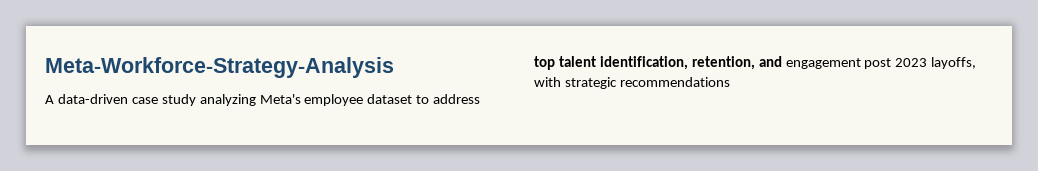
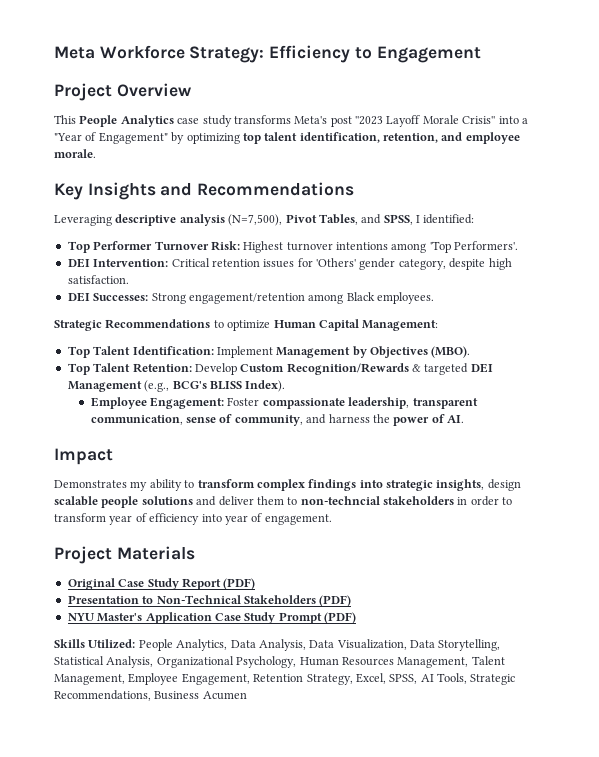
[45,57,394,78] [45,94,481,106] Meta-Workforce-Strategy-Analysis // A data-driven case study analyzing Meta's employee dataset to address -> [54,45,481,63] [54,83,191,101] [54,115,528,127] [54,132,240,144] Meta Workforce Strategy: Efficiency to Engagement // Project Overview // This People Analytics case study transforms Meta's post ''2023 Layoff Morale Crisis'' into a "Year of Engagement" by optimizing
[785,57,977,69] [534,77,730,89] engagement post 2023 layoffs, with strategic recommendations -> [465,132,520,144] [54,149,96,158] [54,182,355,200] [54,214,475,226] [67,241,519,253] [67,258,512,270] [67,275,129,284] [67,292,434,304] [54,319,439,331] [67,346,471,358] [67,363,493,375] [67,380,286,392] [90,397,478,409] [90,414,465,426] [54,448,113,465] [54,479,521,491] [54,496,513,508] [54,513,332,525] [54,546,195,564] [67,578,256,590] [67,595,352,607] [67,612,356,624] [54,639,501,651] [54,656,505,668] [54,673,516,685] [54,690,247,701] employee morale. // Key Insights and Recommendations // Leveraging descriptive analysis (N=7,500), Pivot Tables, and SPSS, I identified: // Top Performer Turnover Risk: Highest turnover intentions among 'Top Performers'. // DEI Intervention: Critical retention issues for 'Others' gender category, despite high satisfaction. // DEI Successes: Strong engagement/retention among Black employees. // Strategic Recommendations to optimize Human Capital Management: // Top Talent Identification: Implement Management by Objectives (MBO). // Top Talent Retention: Develop Custom Recognition/Rewards & targeted DEI Management (e.g., BCG's BLISS Index). // Employee Engagement: Foster compassionate leadership, transparent communication, sense of community, and harness the power of AI. // Impact // Demonstrates my ability to transform complex findings into strategic insights, design scalable people solutions and deliver them to non-techncial stakeholders in order to transform year of efficiency into year of engagement. // Project Materials // Original Case Study Report (PDF) // Presentation to Non-Technical Stakeholders (PDF) // NYU Master's Application Case Study Prompt (PDF) // Skills Utilized: People Analytics, Data Analysis, Data Visualization, Data Storytelling, Statistical Analysis, Organizational Psychology, Human Resources Management, Talent Management, Employee Engagement, Retention Strategy, Excel, SPSS, AI Tools, Strategic Recommendations, Business Acumen

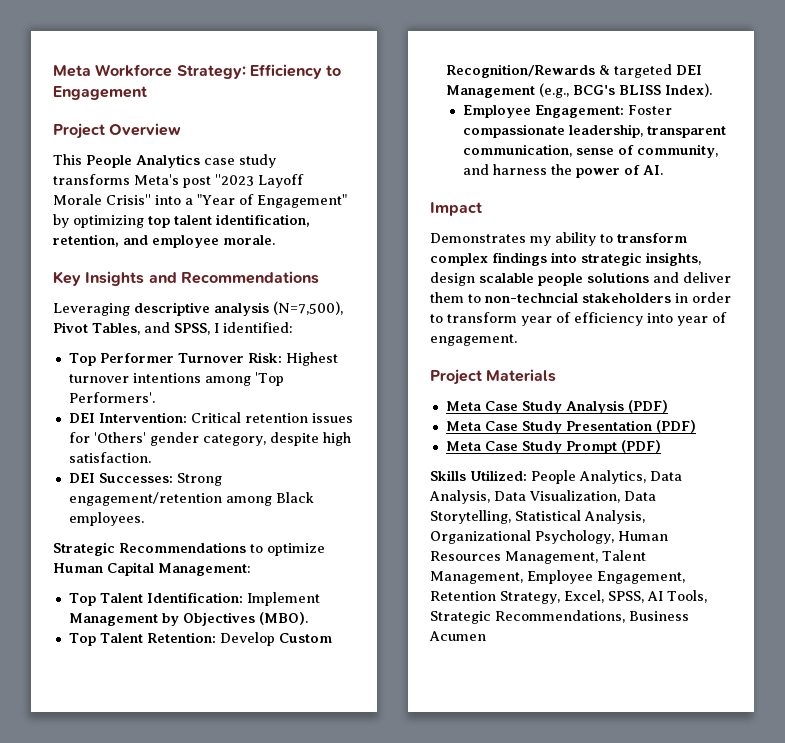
[67,578,256,590] [67,595,352,607] [67,612,212,624] Original Case Study Report (PDF) // Presentation to Non-Technical Stakeholders (PDF) // NYU Master's Application -> [445,400,668,414] [445,420,696,434] [445,441,481,451] Meta Case Study Analysis (PDF) // Meta Case Study Presentation (PDF) // Meta

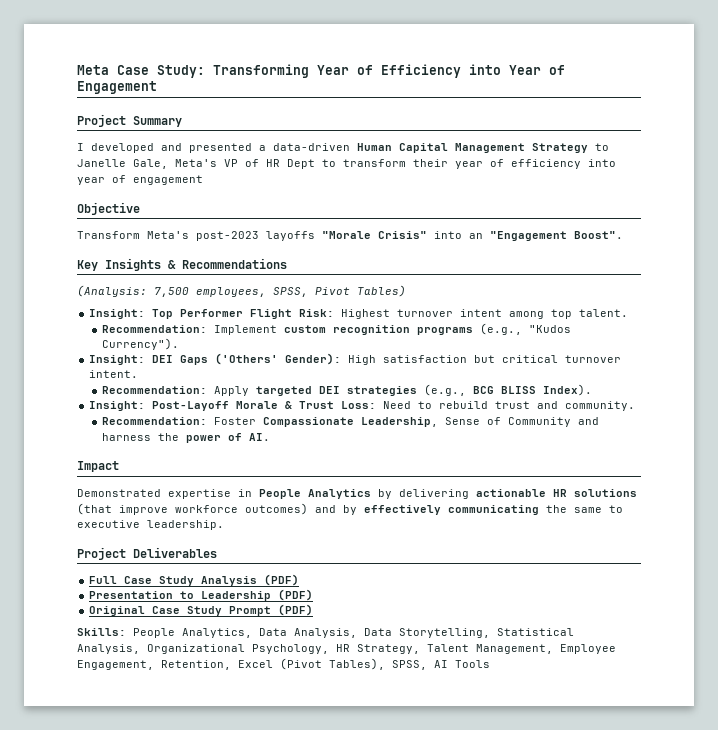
[53,64,342,79] [53,86,147,100] [53,123,182,139] [53,154,276,168] [53,174,304,188] [53,194,347,208] [53,214,310,228] [53,234,275,248] Meta Workforce Strategy: Efficiency to Engagement // Project Overview // This People Analytics case study transforms Meta's post ''2023 Layoff Morale Crisis'' into a "Year of Engagement" by optimizing top talent identification, retention, and employee morale. -> [77,64,565,78] [77,81,157,94] [77,114,182,127] [77,143,609,153] [77,159,616,169] [77,175,203,185] [77,202,140,215] [77,231,623,241] Meta Case Study: Transforming Year of Efficiency into Year of Engagement // Project Summary // I developed and presented a data-driven Human Capital Management Strategy to Janelle Gale, Meta's VP of HR Dept to transform their year of efficiency into year of engagement // Objective // Transform Meta's post-2023 layoffs "Morale Crisis" into an "Engagement Boost".
[148,272,177,283] and -> [168,260,176,269] &
[53,301,343,316] [53,322,293,335] Leveraging descriptive analysis (N=7,500), Pivot Tables, and SPSS, I identified: // -> [77,285,406,297] [89,309,146,319] (Analysis: 7,500 employees, SPSS, Pivot Tables) // Insight:
[177,353,244,363] Turnover -> [250,309,293,319] Flight
[132,372,284,386] [68,392,155,403] [68,412,353,423] [68,432,351,446] [68,452,151,463] [68,473,222,486] [68,492,314,506] [68,512,144,526] [53,542,325,556] [53,562,251,576] [68,592,320,606] [68,612,308,626] [68,632,332,646] [445,64,702,78] [445,83,712,98] [463,105,673,118] [463,124,727,138] [463,144,719,158] intentions among 'Top Performers'. // DEI Intervention: Critical retention issues for 'Others' gender category, despite high satisfaction. // DEI Successes: Strong engagement/retention among Black employees. // Strategic Recommendations to optimize Human Capital Management: // Top Talent Identification: Implement Management by Objectives (MBO). // Top Talent Retention: Develop Custom Recognition/Rewards & targeted DEI Management (e.g., BCG's BLISS Index). // Employee Engagement: Foster compassionate leadership, transparent communication, sense of community, -> [460,309,629,319] [102,323,572,335] [102,338,180,350] [89,353,622,365] [89,370,139,378] [102,384,593,396] [89,401,636,411] [102,417,572,427] intent among top talent. // Recommendation: Implement custom recognition programs (e.g., "Kudos Currency"). // Insight: DEI Gaps ('Others' Gender): High satisfaction but critical turnover intent. // Recommendation: Apply targeted DEI strategies (e.g., BCG BLISS Index). // Insight: Post-Layoff Morale & Trust Loss: Need to rebuild trust and community. // Recommendation: Foster Compassionate Leadership, Sense of Community
[430,232,687,246] [430,252,701,266] [430,272,731,286] [430,292,731,303] [430,312,727,326] [430,334,517,346] [430,369,557,385] [445,401,481,411] Demonstrates my ability to transform complex findings into strategic insights, design scalable people solutions and deliver them to non-techncial stakeholders in order to transform year of efficiency into year of engagement. // Project Materials // Meta -> [77,489,637,499] [77,503,623,515] [77,520,224,530] [77,547,217,560] [89,576,118,584] Demonstrated expertise in People Analytics by delivering actionable HR solutions (that improve workforce outcomes) and by effectively communicating the same to executive leadership. // Project Deliverables // Full
[445,420,696,434] [445,441,481,451] Meta Case Study Presentation (PDF) // Meta -> [89,589,314,601] [89,606,146,616] Presentation to Leadership (PDF) // Original
[430,470,527,481] Skills Utilized: -> [77,628,126,636] Skills:
[529,490,656,503] Visualization, Data -> (392, 632) none
[618,531,668,541] [430,551,598,564] Human Resources Management, -> [336,644,420,654] HR Strategy,
[430,590,707,604] [430,610,689,624] [429,631,486,641] Retention Strategy, Excel, SPSS, AI Tools, Strategic Recommendations, Business Acumen -> [161,658,490,670] Retention, Excel (Pivot Tables), SPSS, AI Tools

